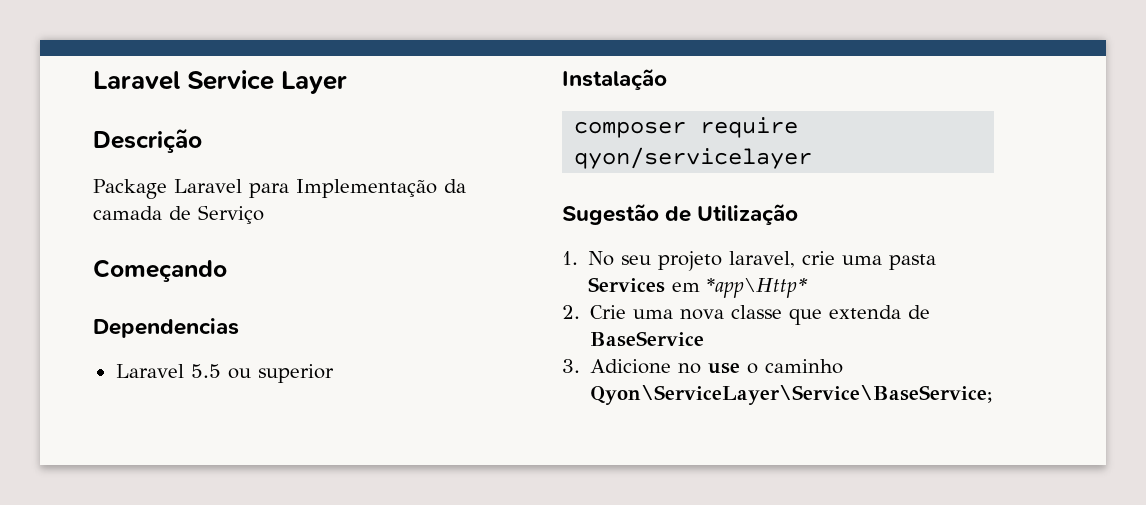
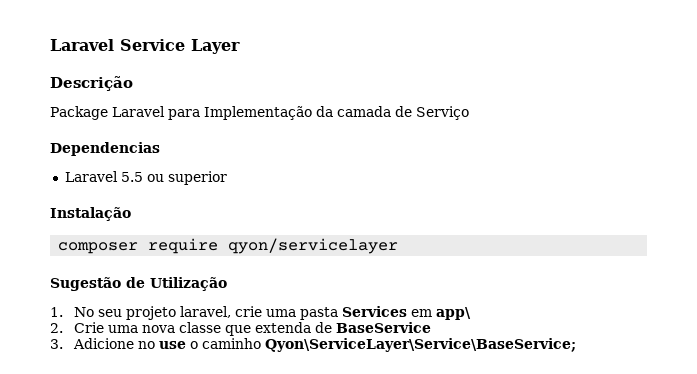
[93,259,227,282] // Começando -> (469, 113) none
[707,278,809,298] *app\Http* -> [435,307,471,320] app\

